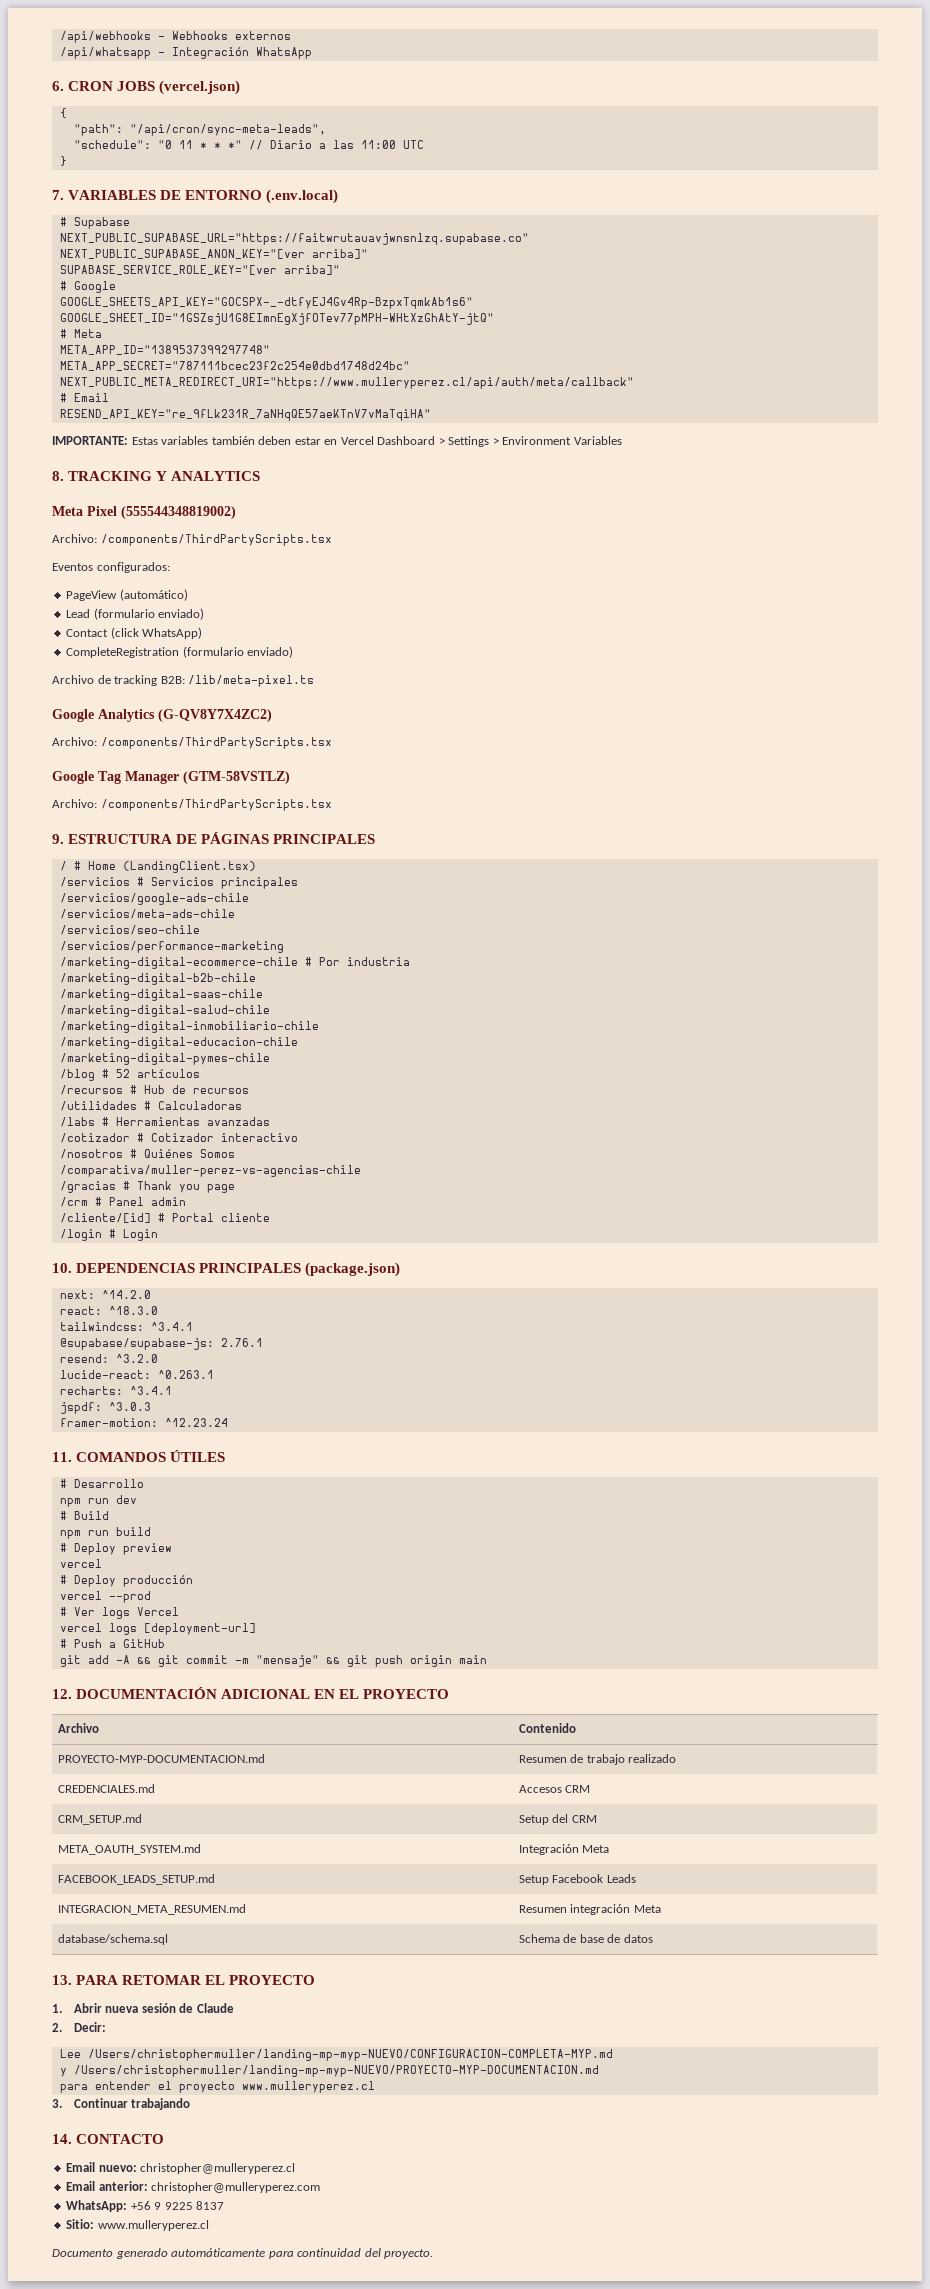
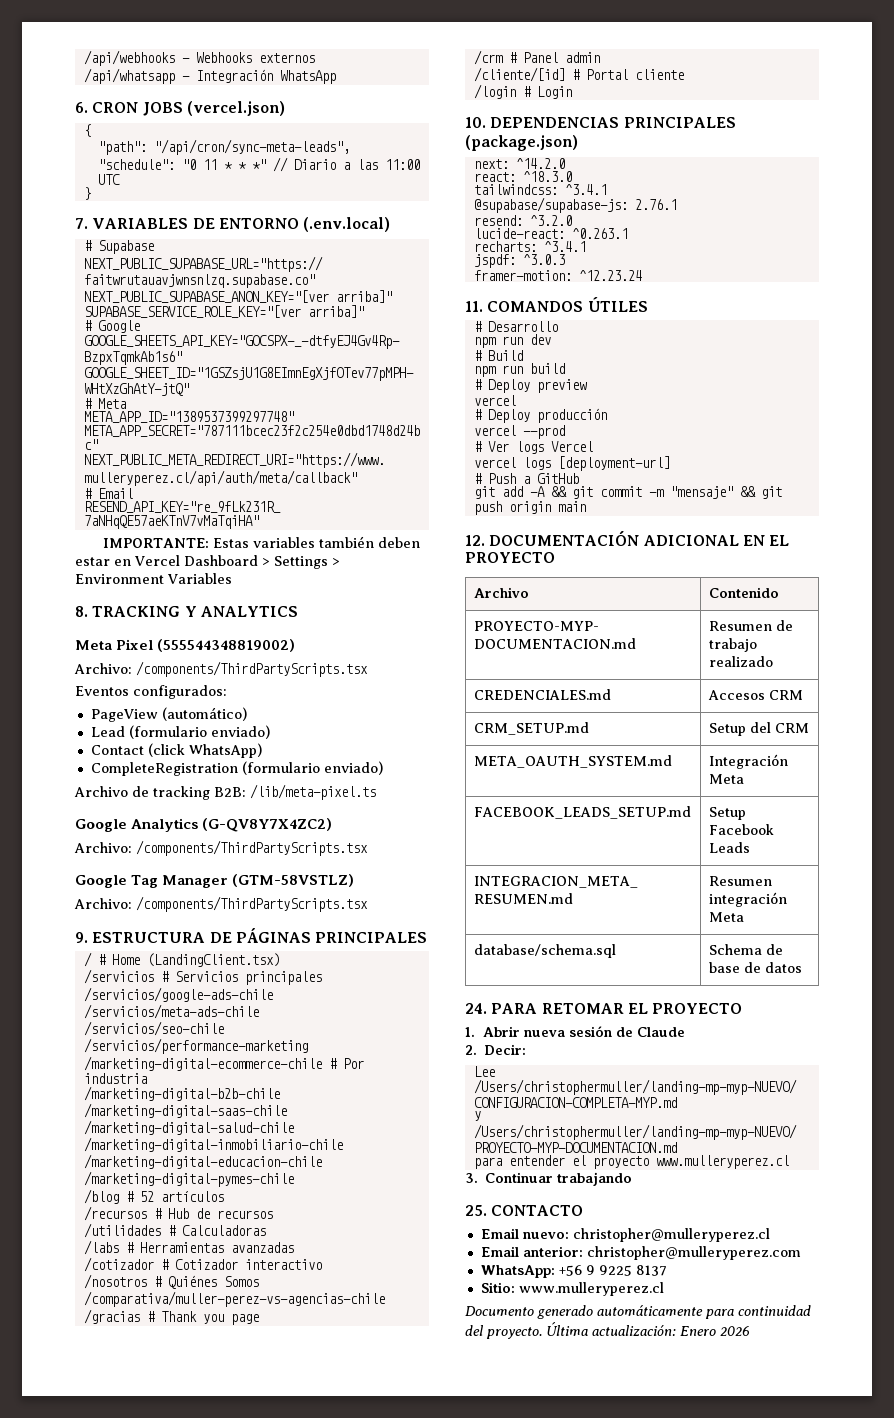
[52,1975,72,1985] 13. -> [465,1003,487,1014] 24.
[52,2134,72,2144] 14. -> [465,1205,487,1216] 25.
(434, 2254) none -> [546,1322,750,1336] Última actualización: Enero 2026

